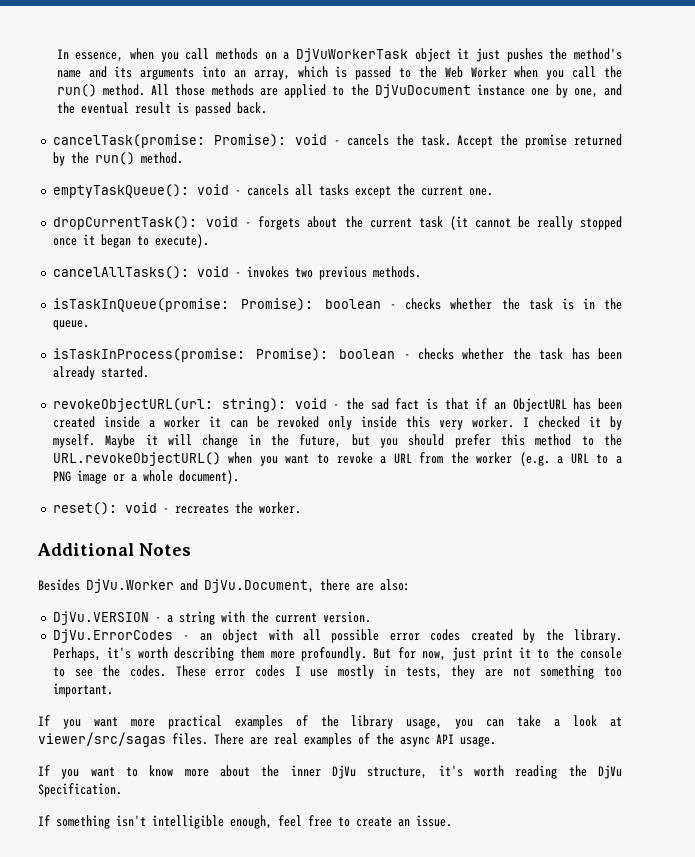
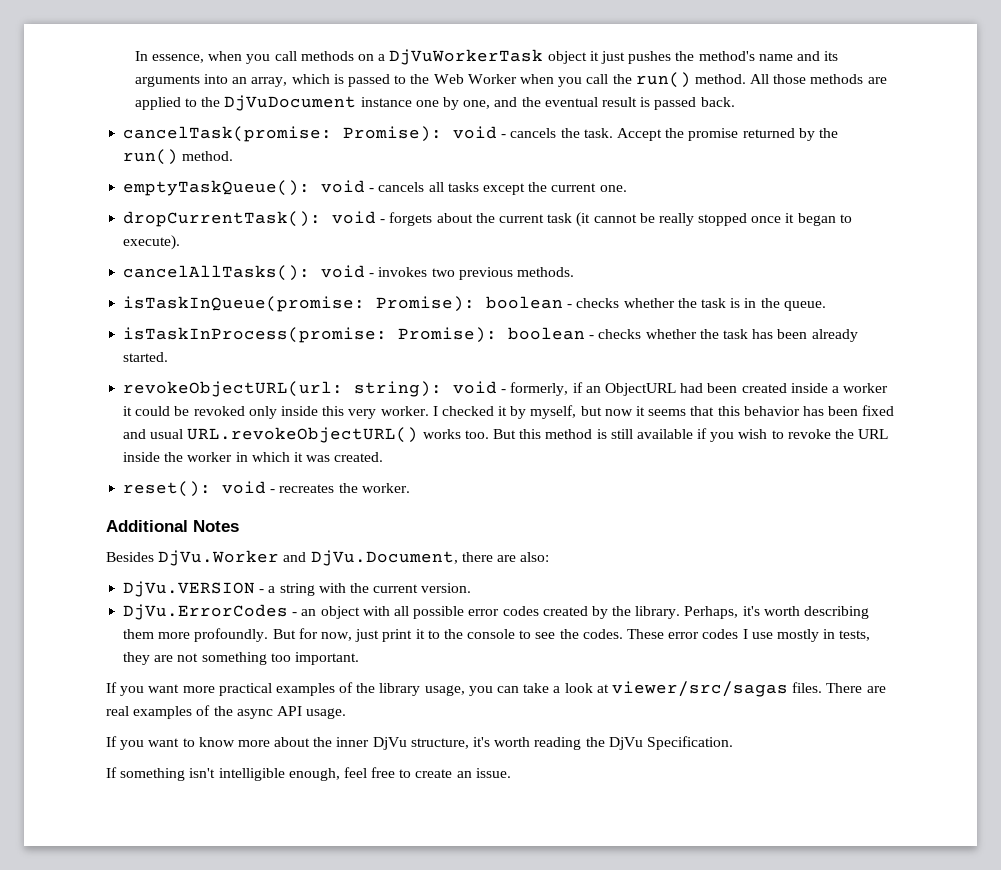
[345,398,469,410] the sad fact is that -> [510,382,569,396] formerly,
[573,398,592,410] has -> [680,383,704,393] had
[229,420,248,428] can -> [135,406,171,416] could
[52,434,622,448] [52,452,622,466] [52,470,239,484] myself. Maybe it will change in the future, but you should prefer this method to the URL.revokeObjectURL() when you want to revoke a URL from the worker (e.g. a URL to a PNG image or a whole document). -> [530,405,895,419] [123,427,889,443] [123,452,384,462] myself, but now it seems that this behavior has been fixed and usual URL.revokeObjectURL() works too. But this method is still available if you wish to revoke the URL inside the worker in which it was created.

